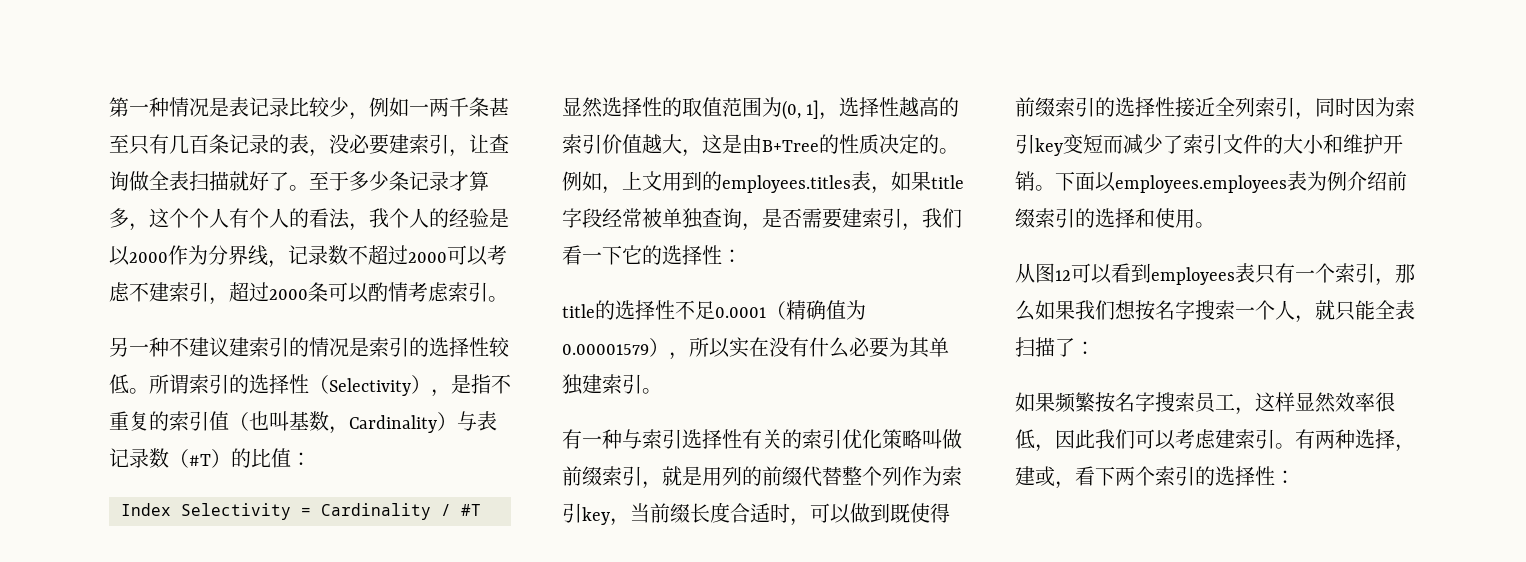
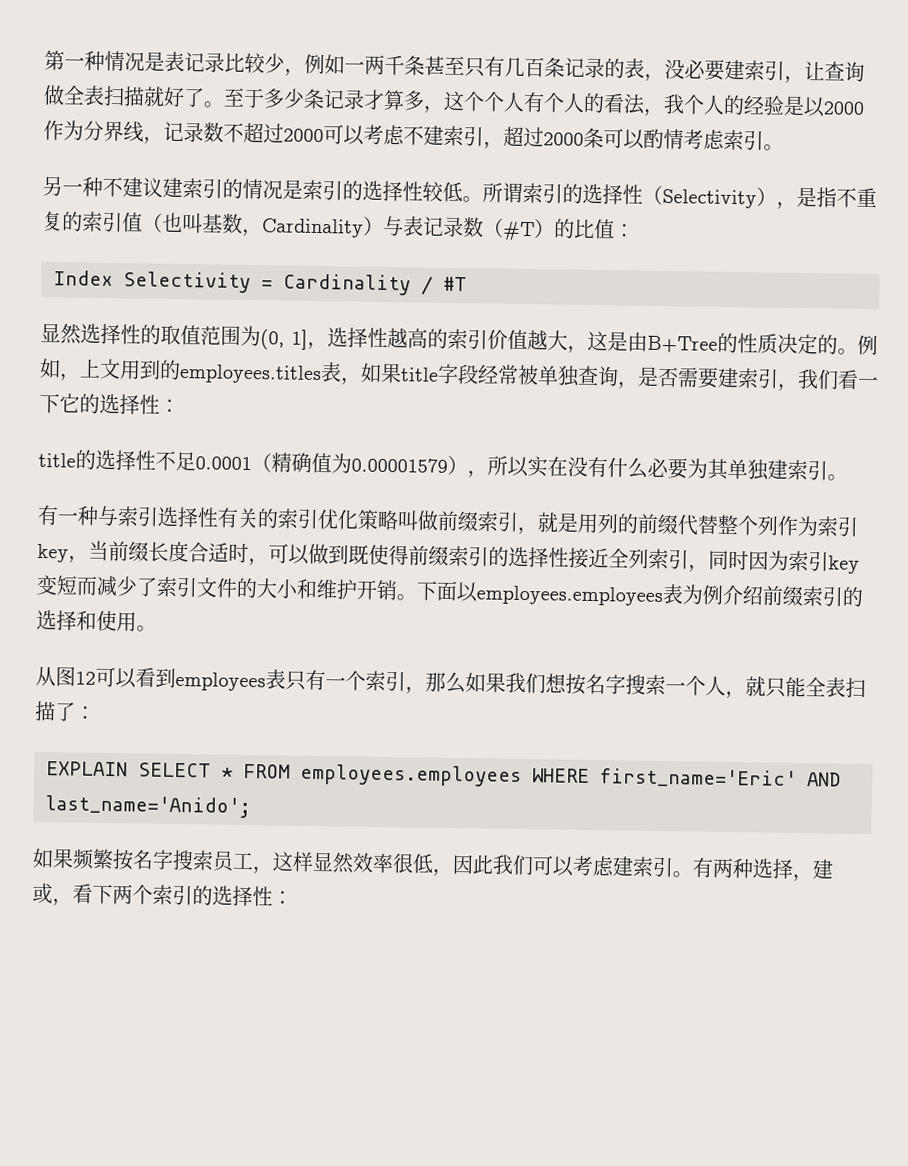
(1095, 348) none -> [46,761,841,788] [45,795,251,819] // EXPLAIN SELECT * FROM employees.employees WHERE first_name='Eric' AND last_name='Anido';

